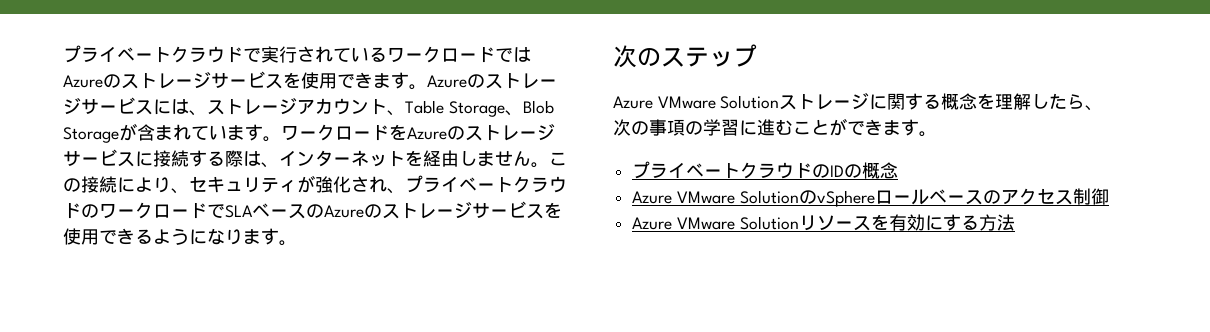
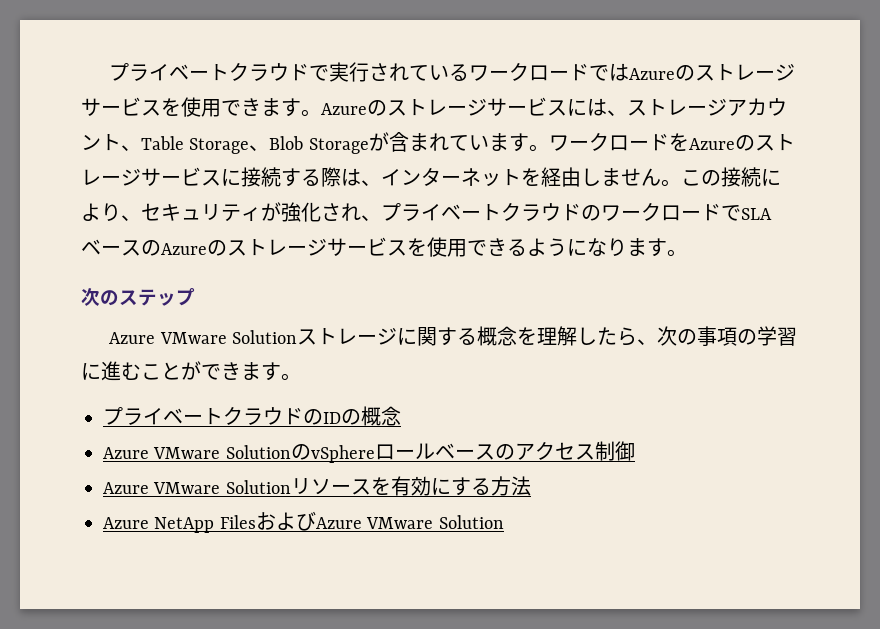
(1015, 222) none -> [103,511,504,533] // Azure NetApp FilesおよびAzure VMware Solution

